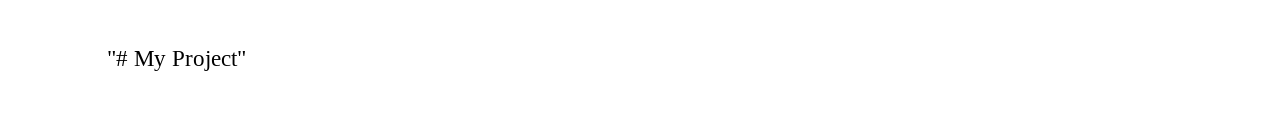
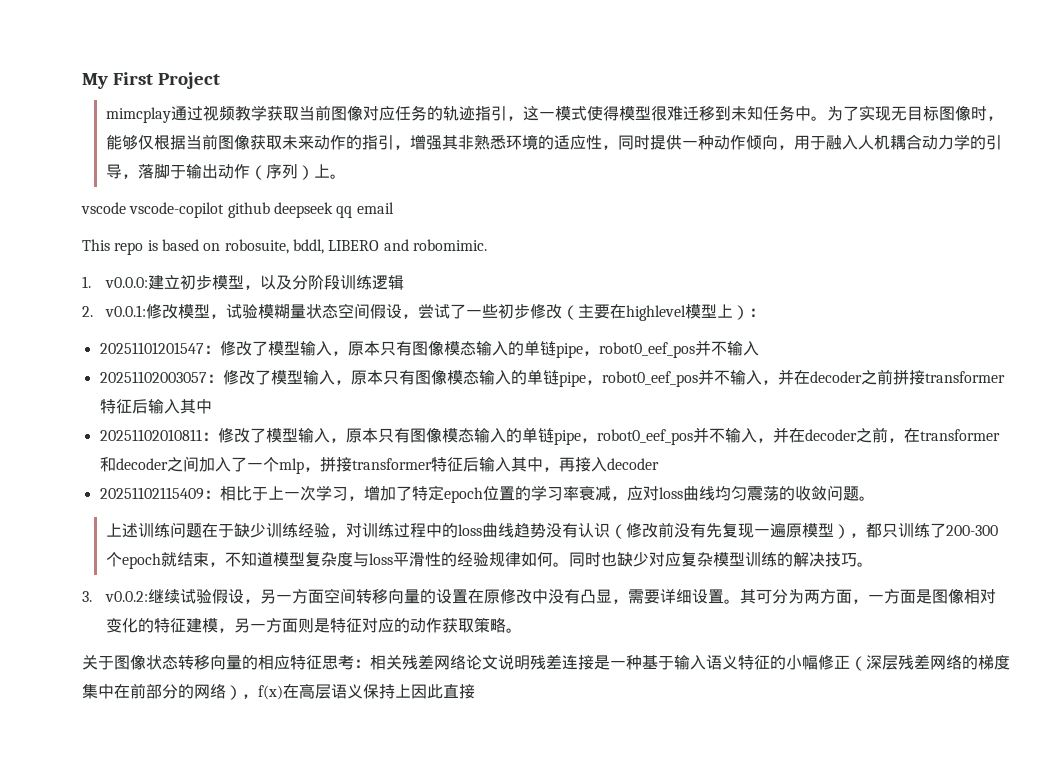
[107,51,247,71] "# My Project" -> [82,72,220,89] [105,105,1003,123] [105,134,1002,150] [105,164,346,180] [81,202,394,218] [82,239,487,255] [82,275,404,290] [82,303,765,321] [99,340,759,358] [99,369,1005,387] [99,399,212,414] [99,427,1000,445] [99,456,659,474] [99,485,875,503] [105,522,998,539] [105,552,873,569] [82,588,996,604] [105,617,522,633] [82,654,1010,671] [82,683,475,700] My First Project // mimcplay通过视频教学获取当前图像对应任务的轨迹指引，这一模式使得模型很难迁移到未知任务中。为了实现无目标图像时，能够仅根据当前图像获取未来动作的指引，增强其非熟悉环境的适应性，同时提供一种动作倾向，用于融入人机耦合动力学的引导，落脚于输出动作（序列）上。 // vscode vscode-copilot github deepseek qq email // This repo is based on robosuite, bddl, LIBERO and robomimic. // 1. v0.0.0:建立初步模型，以及分阶段训练逻辑 // 2. v0.0.1:修改模型，试验模糊量状态空间假设，尝试了一些初步修改（主要在highlevel模型上）： // 20251101201547：修改了模型输入，原本只有图像模态输入的单链pipe，robot0_eef_pos并不输入 // 20251102003057：修改了模型输入，原本只有图像模态输入的单链pipe，robot0_eef_pos并不输入，并在decoder之前拼接transformer特征后输入其中 // 20251102010811：修改了模型输入，原本只有图像模态输入的单链pipe，robot0_eef_pos并不输入，并在decoder之前，在transformer和decoder之间加入了一个mlp，拼接transformer特征后输入其中，再接入decoder // 20251102115409：相比于上一次学习，增加了特定epoch位置的学习率衰减，应对loss曲线均匀震荡的收敛问题。 // 上述训练问题在于缺少训练经验，对训练过程中的loss曲线趋势没有认识（修改前没有先复现一遍原模型），都只训练了200-300个epoch就结束，不知道模型复杂度与loss平滑性的经验规律如何。同时也缺少对应复杂模型训练的解决技巧。 // 3. v0.0.2:继续试验假设，另一方面空间转移向量的设置在原修改中没有凸显，需要详细设置。其可分为两方面，一方面是图像相对变化的特征建模，另一方面则是特征对应的动作获取策略。 // 关于图像状态转移向量的相应特征思考：相关残差网络论文说明残差连接是一种基于输入语义特征的小幅修正（深层残差网络的梯度集中在前部分的网络），f(x)在高层语义保持上因此直接

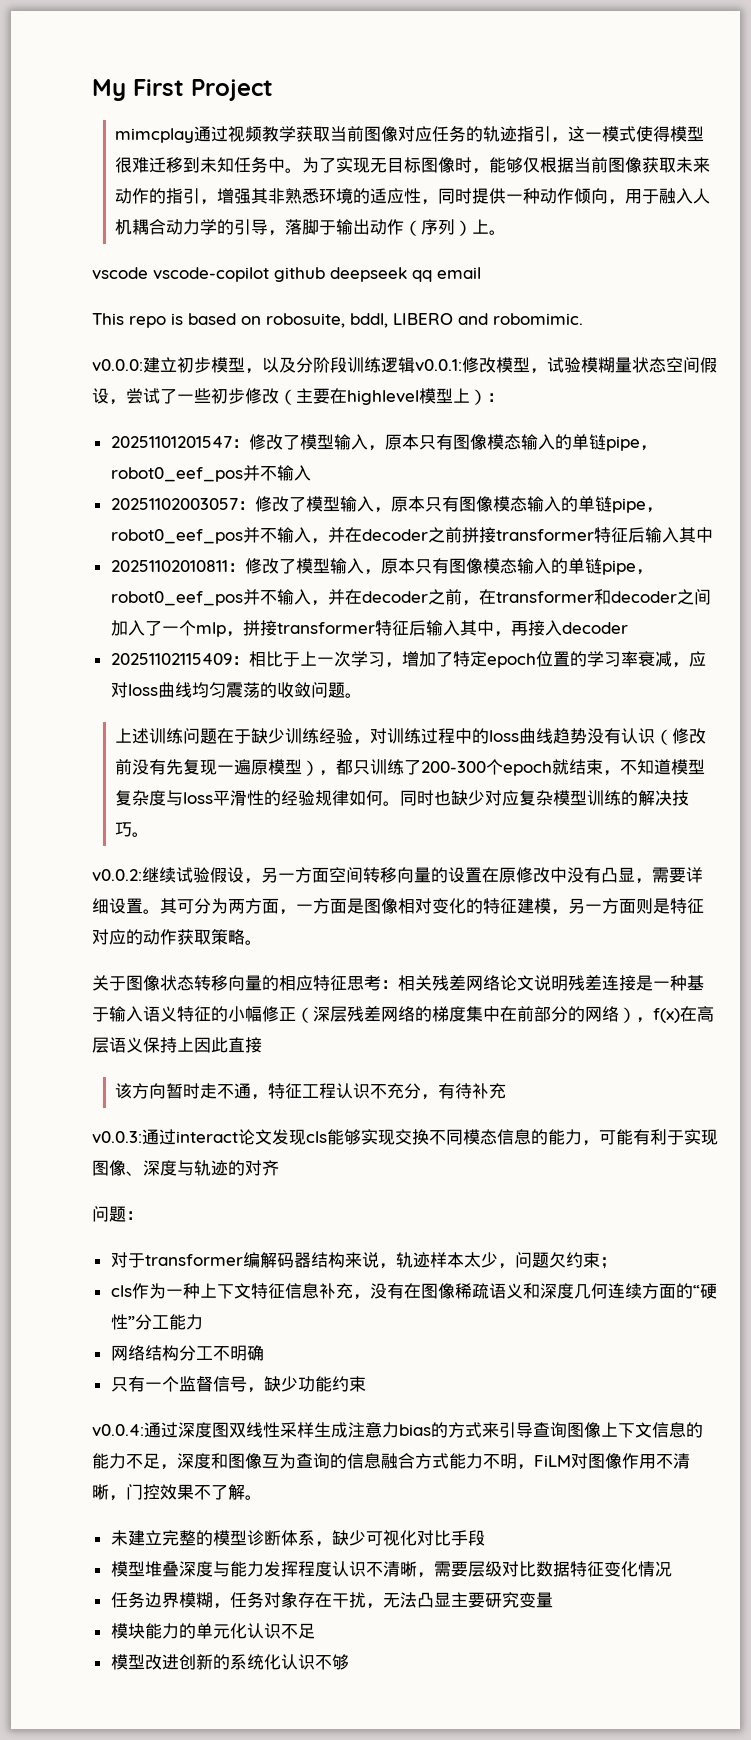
[82,276,91,288] 1. -> (583, 319) none
[82,306,93,317] // 2. -> (415, 365) none
[82,591,92,602] 3. -> (150, 834) none
(475, 691) none -> [115,1083,507,1100] [92,1129,718,1146] [92,1160,279,1176] [92,1206,143,1222] [110,1252,617,1269] [110,1283,717,1300] [110,1314,203,1330] [110,1345,264,1361] [110,1376,366,1393] [92,1422,703,1438] [92,1453,690,1470] [92,1484,262,1501] [110,1530,485,1547] [110,1561,672,1578] [110,1591,553,1609] [110,1623,315,1639] [110,1654,349,1670] // 该方向暂时走不通，特征工程认识不充分，有待补充 // v0.0.3:通过interact论文发现cls能够实现交换不同模态信息的能力，可能有利于实现图像、深度与轨迹的对齐 // 问题： // 对于transformer编解码器结构来说，轨迹样本太少，问题欠约束； // cls作为一种上下文特征信息补充，没有在图像稀疏语义和深度几何连续方面的“硬性”分工能力 // 网络结构分工不明确 // 只有一个监督信号，缺少功能约束 // v0.0.4:通过深度图双线性采样生成注意力bias的方式来引导查询图像上下文信息的能力不足，深度和图像互为查询的信息融合方式能力不明，FiLM对图像作用不清晰，门控效果不了解。 // 未建立完整的模型诊断体系，缺少可视化对比手段 // 模型堆叠深度与能力发挥程度认识不清晰，需要层级对比数据特征变化情况 // 任务边界模糊，任务对象存在干扰，无法凸显主要研究变量 // 模块能力的单元化认识不足 // 模型改进创新的系统化认识不够

